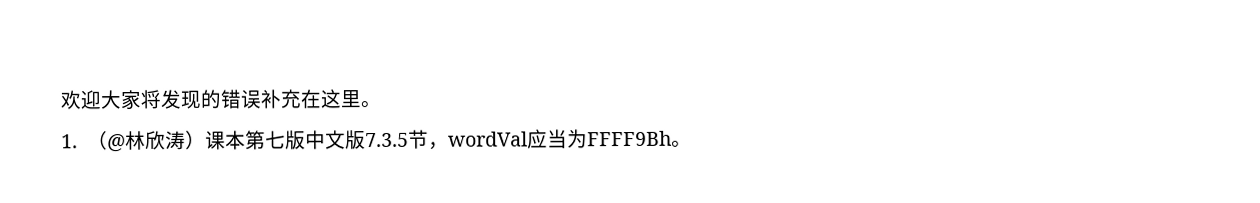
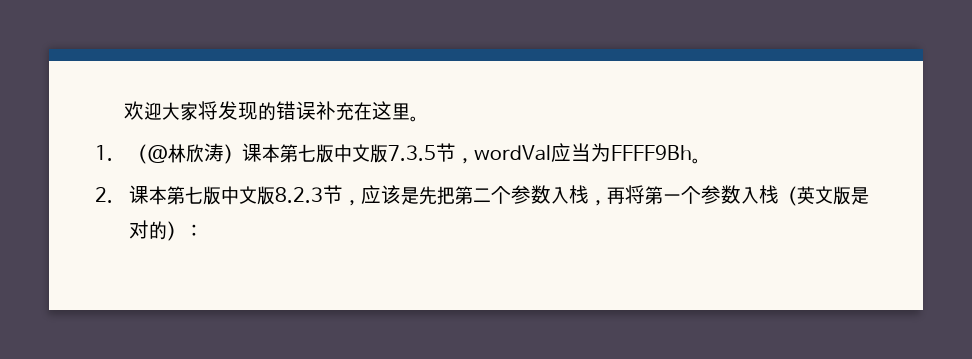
(692, 143) none -> [95,185,870,206] [129,220,204,241] // 2.课本第七版中文版8.2.3节，应该是先把第二个参数入栈，再将第一个参数入栈（英文版是对的）：

